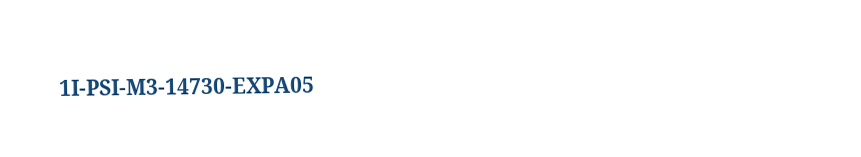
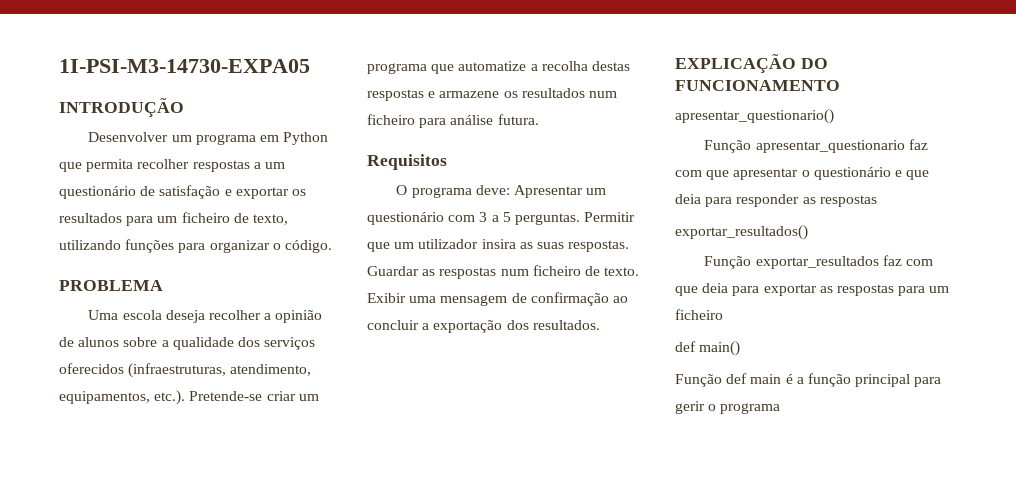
(315, 86) none -> [59,98,184,117] [88,132,329,145] [59,159,285,172] [59,185,306,199] [59,212,288,226] [59,239,332,253] [59,280,163,291] [88,310,323,323] [59,337,316,350] [59,363,312,378] [59,390,319,405] [367,61,630,74] [367,88,617,101] [367,114,539,128] [367,154,447,170] [396,185,607,198] [367,212,636,225] [367,239,630,252] [367,265,640,279] [367,292,628,306] [367,320,600,333] [675,54,828,73] [675,80,840,91] [675,109,834,124] [704,139,928,153] [675,167,930,180] [675,194,877,207] [675,225,808,240] [704,255,933,269] [675,283,950,296] [675,309,723,320] [675,341,741,356] [675,373,942,387] [675,401,781,414] // INTRODUÇÃO // Desenvolver um programa em Python que permita recolher respostas a um questionário de satisfação e exportar os resultados para um ficheiro de texto, utilizando funções para organizar o código. // PROBLEMA // Uma escola deseja recolher a opinião de alunos sobre a qualidade dos serviços oferecidos (infraestruturas, atendimento, equipamentos, etc.). Pretende-se criar um programa que automatize a recolha destas respostas e armazene os resultados num ficheiro para análise futura. // Requisitos // O programa deve: Apresentar um questionário com 3 a 5 perguntas. Permitir que um utilizador insira as suas respostas. Guardar as respostas num ficheiro de texto. Exibir uma mensagem de confirmação ao concluir a exportação dos resultados. // EXPLICAÇÃO DO FUNCIONAMENTO // apresentar_questionario() // Função apresentar_questionario faz com que apresentar o questionário e que deia para responder as respostas // exportar_resultados() // Função exportar_resultados faz com que deia para exportar as respostas para um ficheiro // def main() // Função def main é a função principal para gerir o programa

